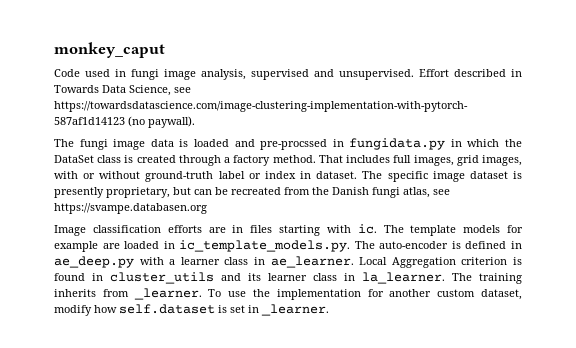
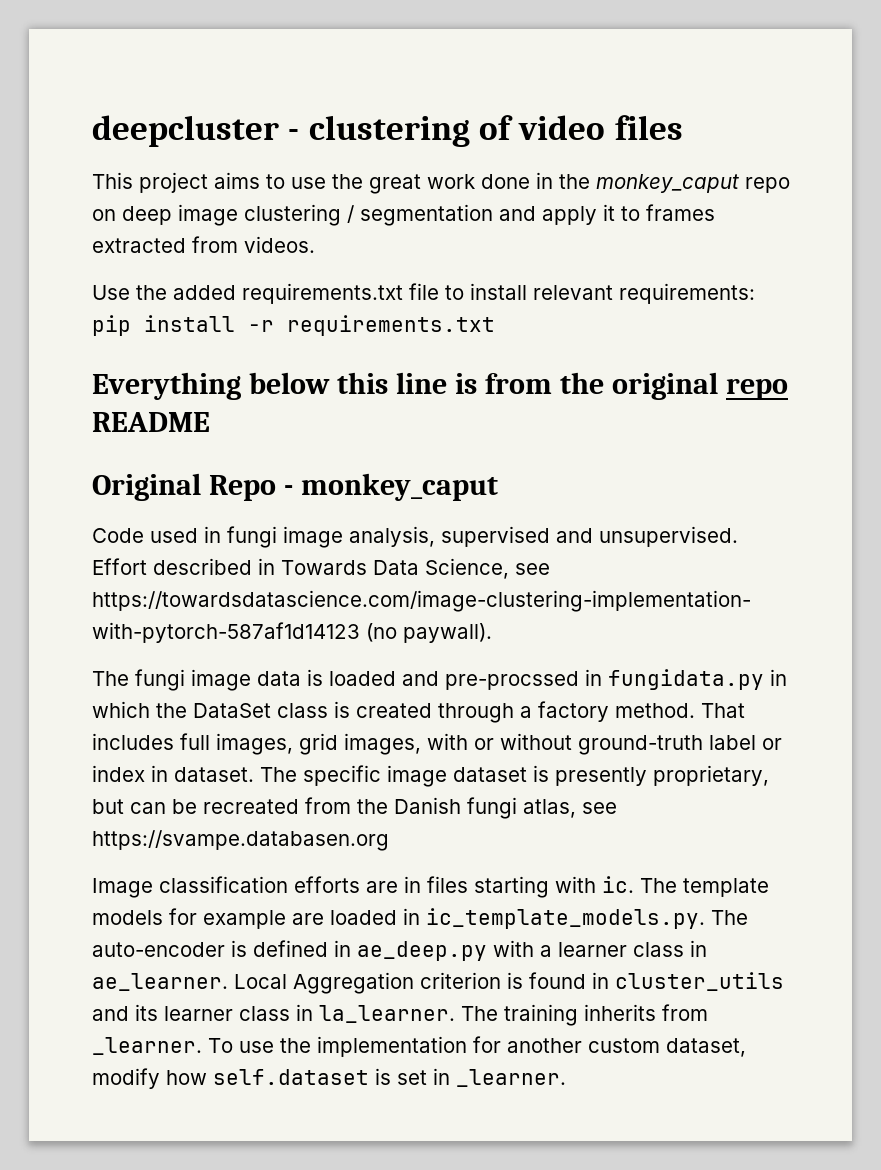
(54, 50) none -> [92,115,683,147] [92,172,790,194] [92,204,715,226] [92,236,315,253] [92,283,755,304] [92,315,495,336] [92,372,788,400] [92,412,210,432] [92,473,293,501] deepcluster - clustering of video files // This project aims to use the great work done in the monkey_caput repo on deep image clustering / segmentation and apply it to frames extracted from videos. // Use the added requirements.txt file to install relevant requirements: pip install -r requirements.txt // Everything below this line is from the original repo README // Original Repo -

